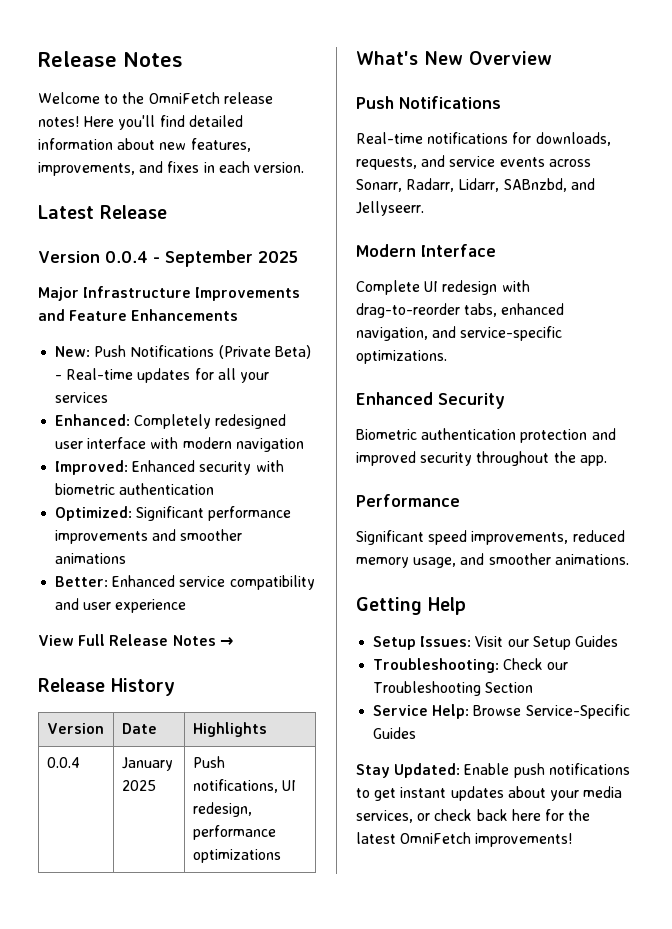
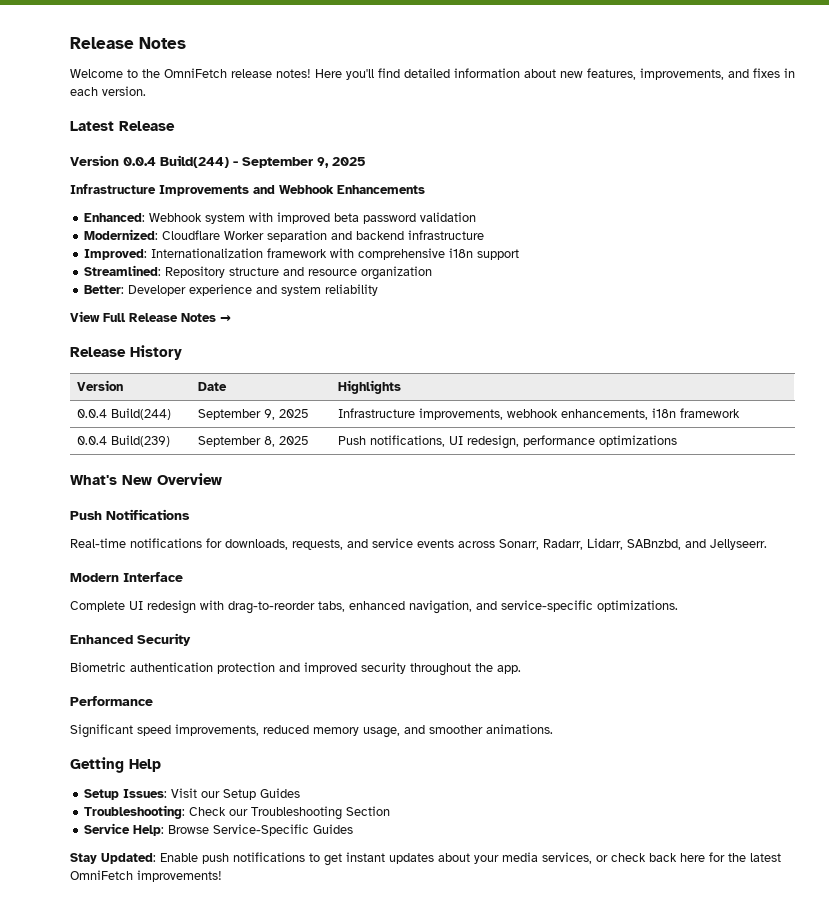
(148, 257) none -> [160,155,229,168] Build(244)
(253, 258) none -> [317,157,329,168] 9,
[38,287,79,301] Major -> (366, 161) none
[69,310,128,321] Feature -> [279,185,334,194] Webhook
[55,345,311,359] [55,368,269,383] [55,392,109,403] [55,414,287,429] [55,437,304,452] [55,460,284,475] [55,483,215,495] [55,506,292,521] [55,529,243,544] [55,553,127,564] [55,575,315,590] [55,598,187,613] New: Push Notifications (Private Beta) - Real-time updates for all your services // Enhanced: Completely redesigned user interface with modern navigation // Improved: Enhanced security with biometric authentication // Optimized: Significant performance improvements and smoother animations // Better: Enhanced service compatibility and user experience -> [84,212,477,224] [84,229,485,242] [84,248,520,260] [84,265,433,280] [84,284,379,296] Enhanced: Webhook system with improved beta password validation // Modernized: Cloudflare Worker separation and backend infrastructure // Improved: Internationalization framework with comprehensive i18n support // Streamlined: Repository structure and resource organization // Better: Developer experience and system reliability
[121,757,173,771] | January -> [111,408,172,420] [198,409,310,420] [338,408,741,420] [77,435,171,447] [198,436,276,447] Build(244) | September 9, 2025 | Infrastructure improvements, webhook enhancements, i18n framework // 0.0.4 Build(239) | September 8,

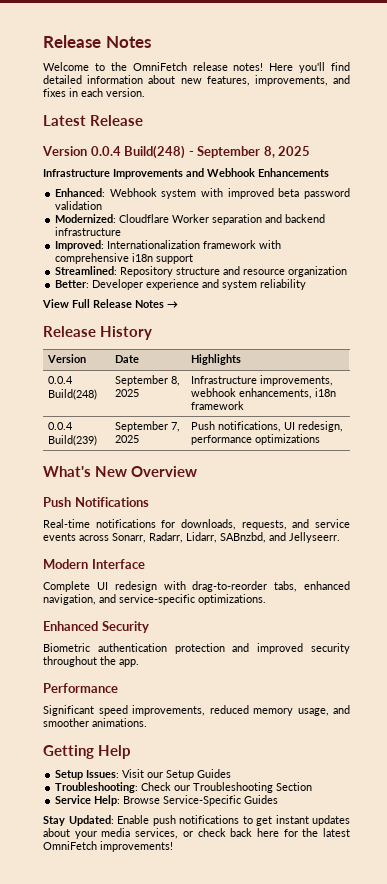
[160,155,229,168] Build(244) -> [124,145,186,159] Build(248)
[317,157,329,168] 9, -> [263,146,275,158] 8,
[111,408,172,420] [198,409,276,420] Build(244) | September 9, -> [48,389,98,400] [115,375,181,386] Build(248) | September 8,
[264,436,276,447] 8, -> [171,422,181,432] 7,

